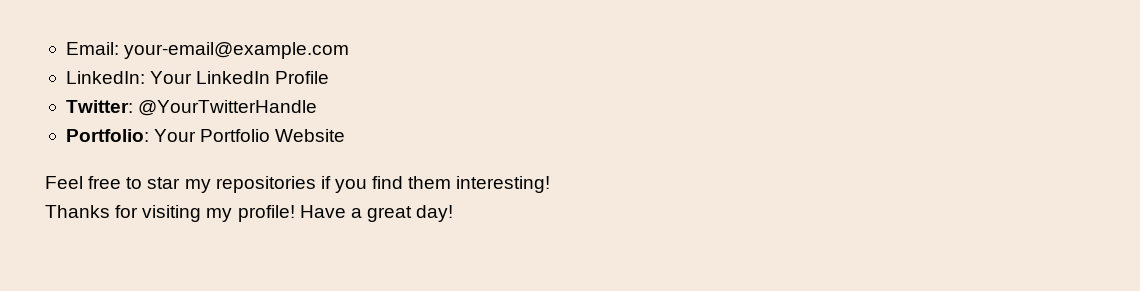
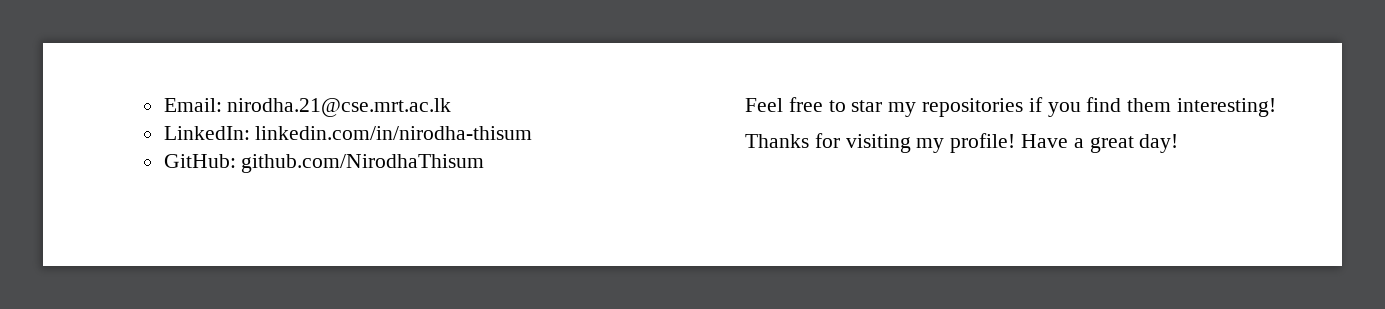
[124,42,350,59] your-email@example.com -> [227,98,452,117] nirodha.21@cse.mrt.ac.lk
[150,71,330,84] [65,100,318,116] [65,129,346,142] Your LinkedIn Profile // Twitter: @YourTwitterHandle // Portfolio: Your Portfolio Website -> [255,126,533,140] [163,154,485,173] linkedin.com/in/nirodha-thisum // GitHub: github.com/NirodhaThisum

